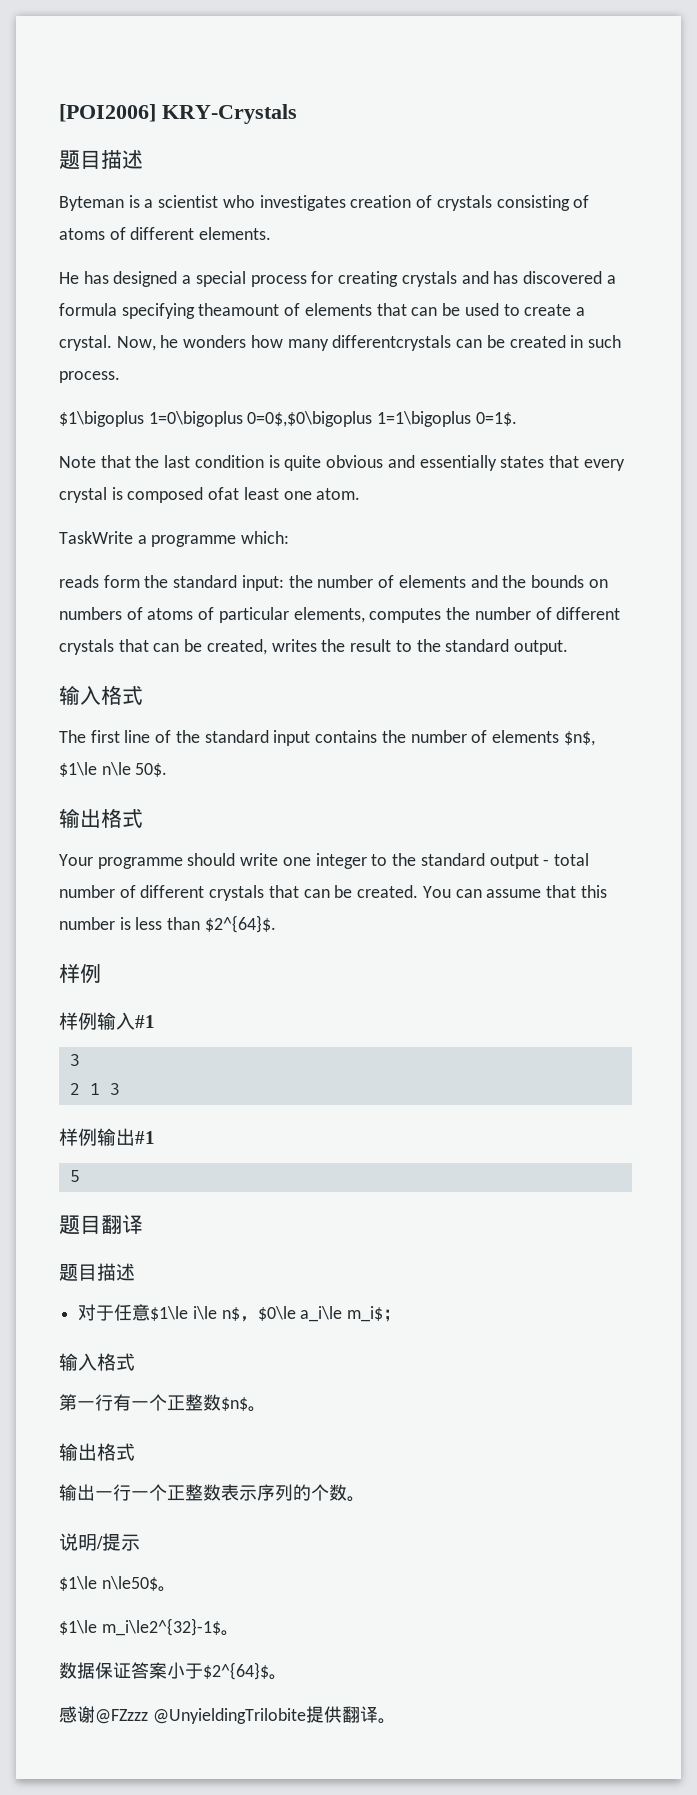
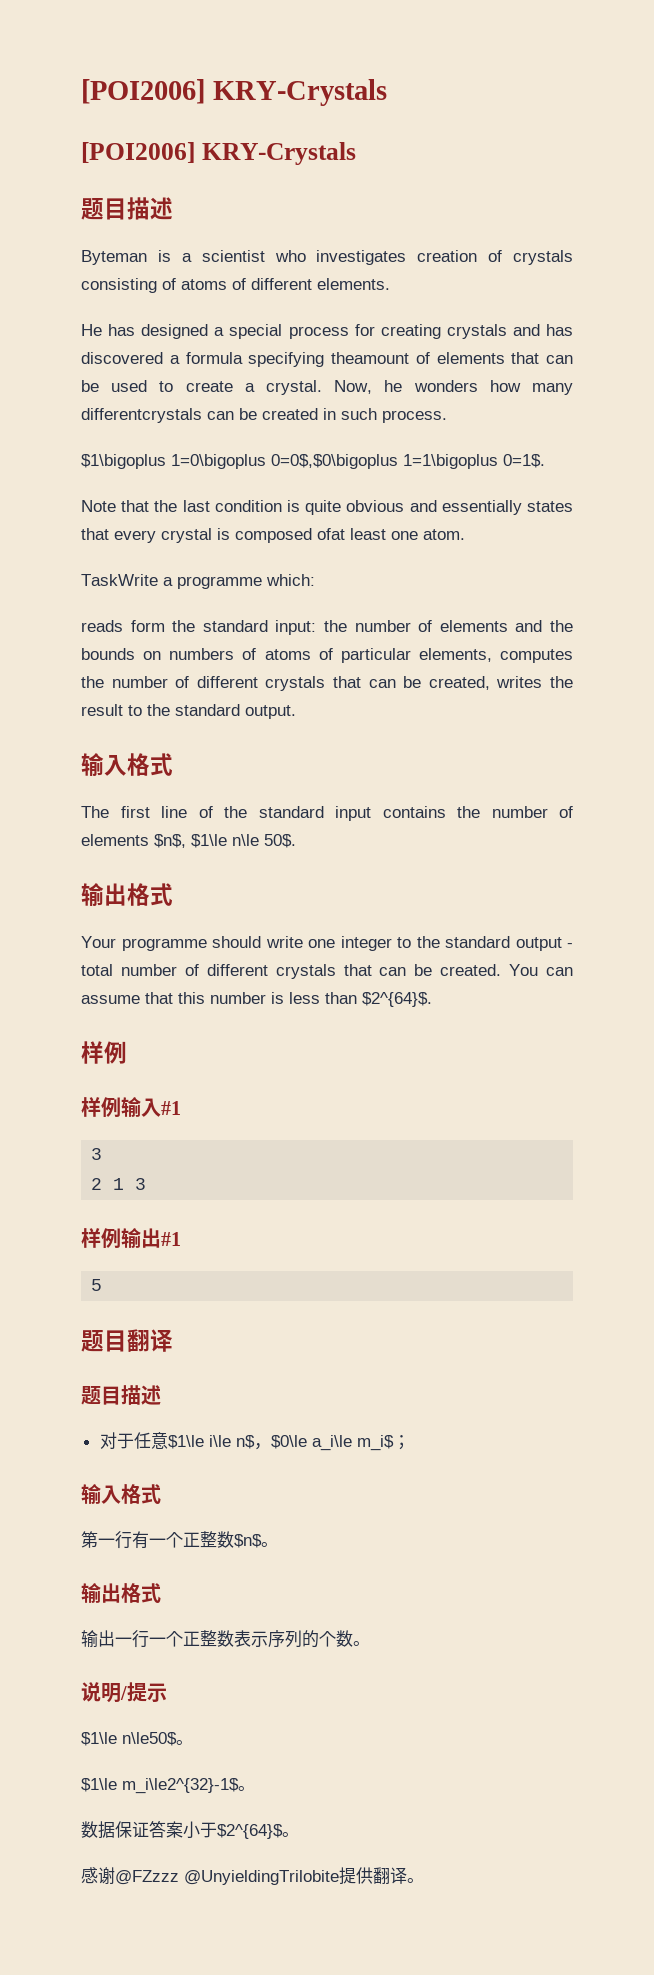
[59,104,297,124] [POI2006] KRY-Crystals -> [81,79,387,106] [81,142,356,165] [POI2006] KRY-Crystals // [POI2006] KRY-Crystals

